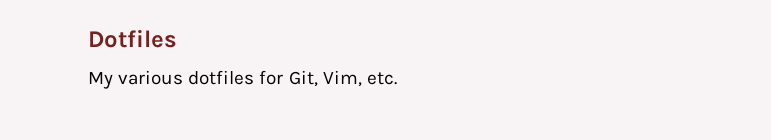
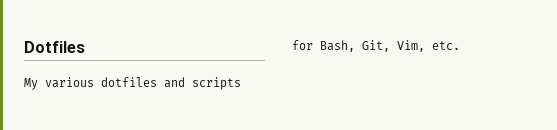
[259,70,284,85] for -> [164,77,241,90] [292,40,355,52] and scripts for Bash,

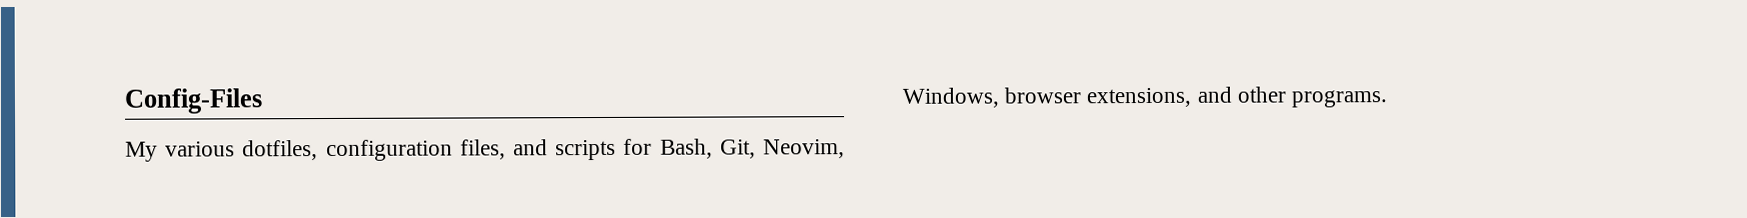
[24,41,85,53] Dotfiles -> [124,88,263,114] Config-Files
[101,77,157,87] dotfiles -> [242,139,506,162] dotfiles, configuration files,
[397,40,460,52] Vim, etc. -> [763,139,846,159] [902,86,1388,108] Neovim, Windows, browser extensions, and other programs.

